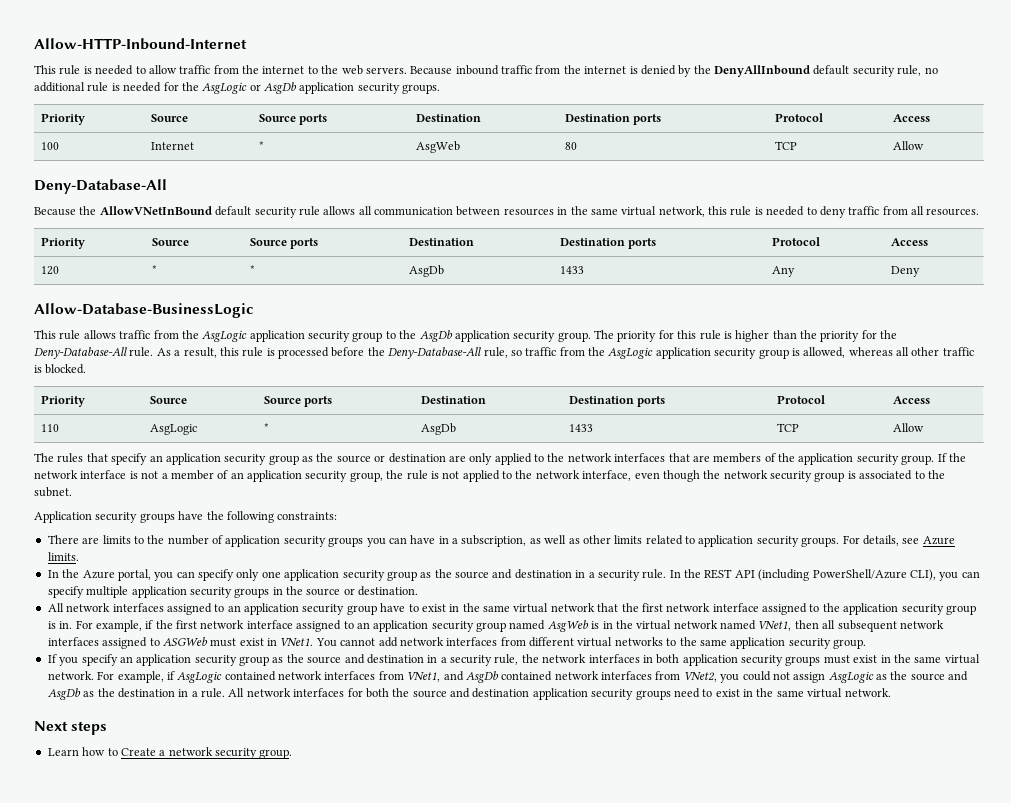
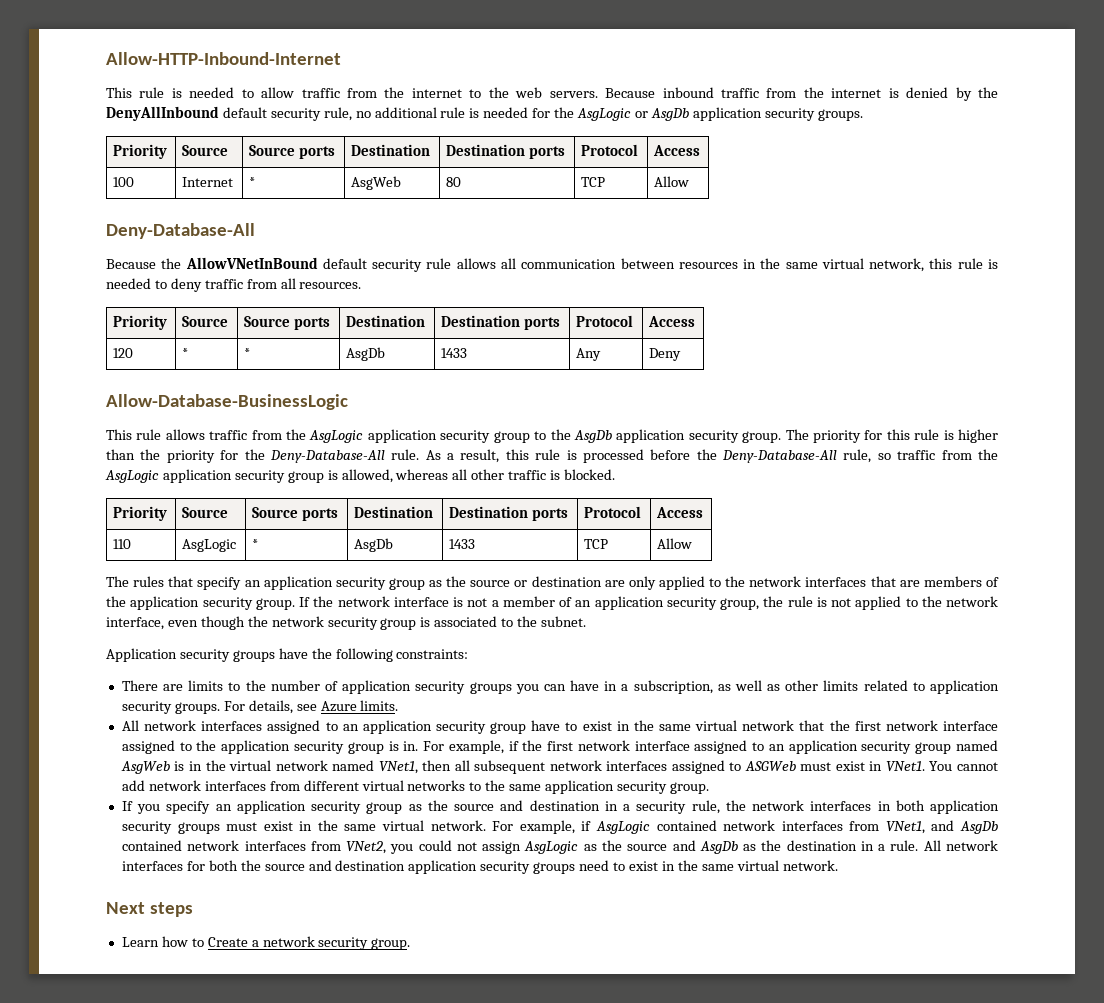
[47,569,980,581] [47,586,419,598] // In the Azure portal, you can specify only one application security group as the source and destination in a security rule. In the REST API (including PowerShell/Azure CLI), you can specify multiple application security groups in the source or destination. -> (399, 705) none

